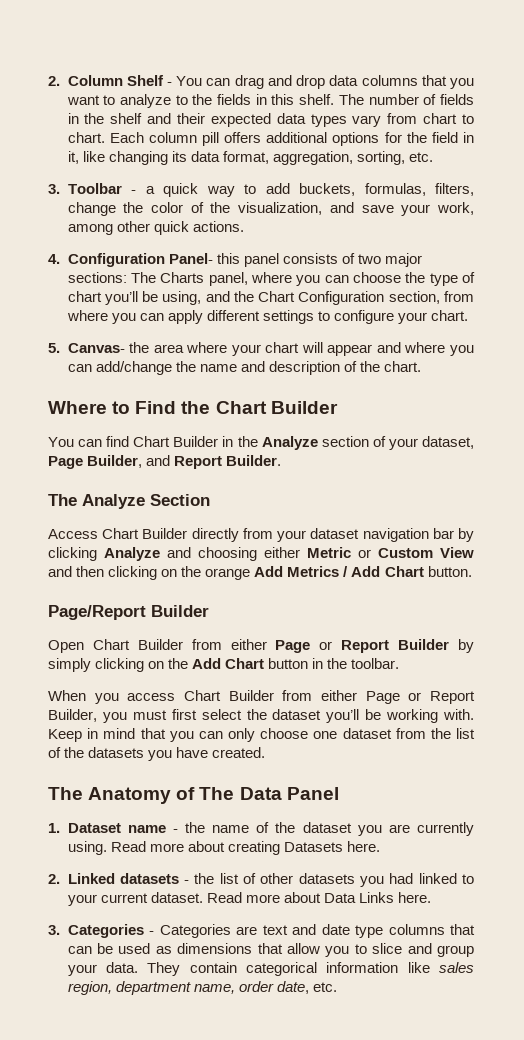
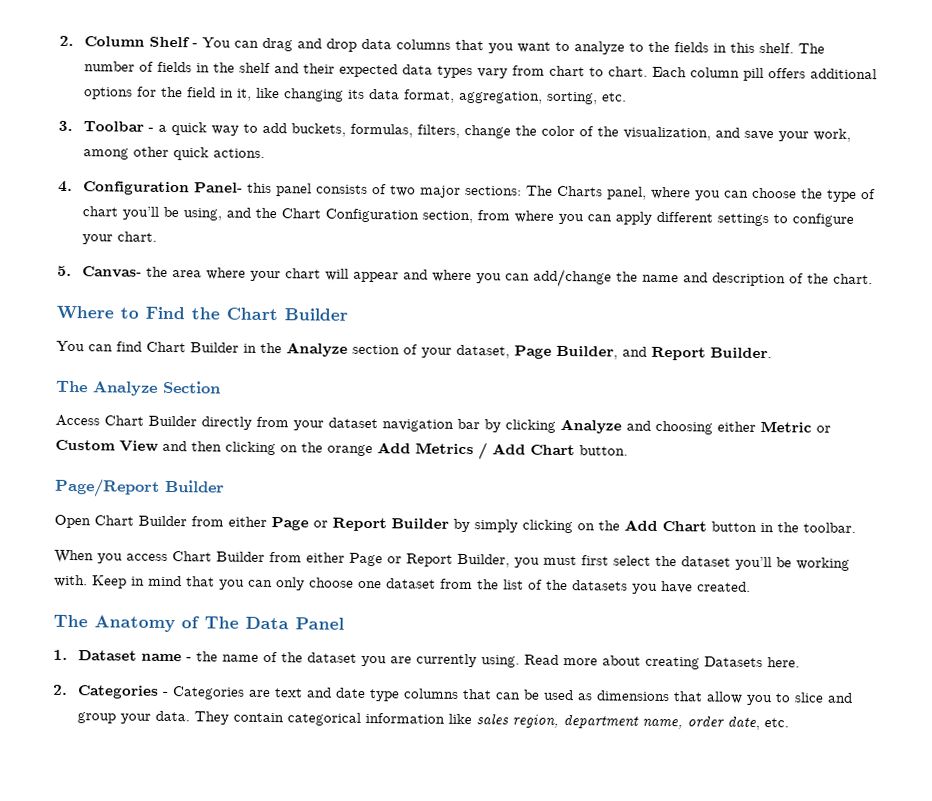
[67,873,474,887] [67,892,431,906] [48,925,60,935] Linked datasets - the list of other datasets you had linked to your current dataset. Read more about Data Links here. // 3. -> (68, 689) none

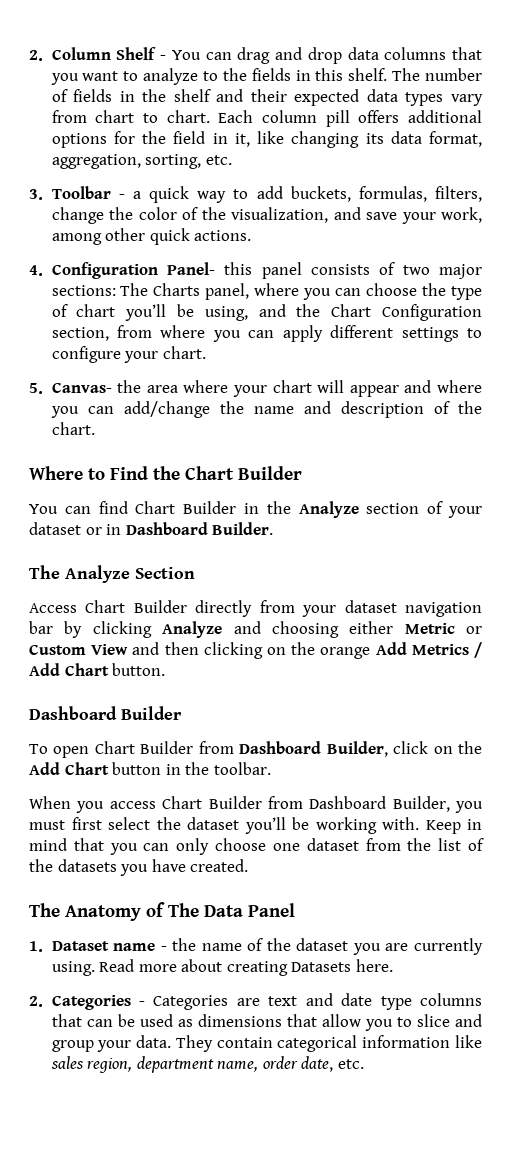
[456,344,706,361] dataset, Page Builder, and Report -> [29,522,208,535] dataset or in Dashboard
[55,478,225,498] [54,514,573,534] Page/Report Builder // Open Chart Builder from either Page or Report Builder by simply clicking -> [29,706,182,720] [29,741,429,758] Dashboard Builder // To open Chart Builder from Dashboard Builder, click
[306,552,453,567] either Page or Report -> [309,796,387,809] Dashboard

